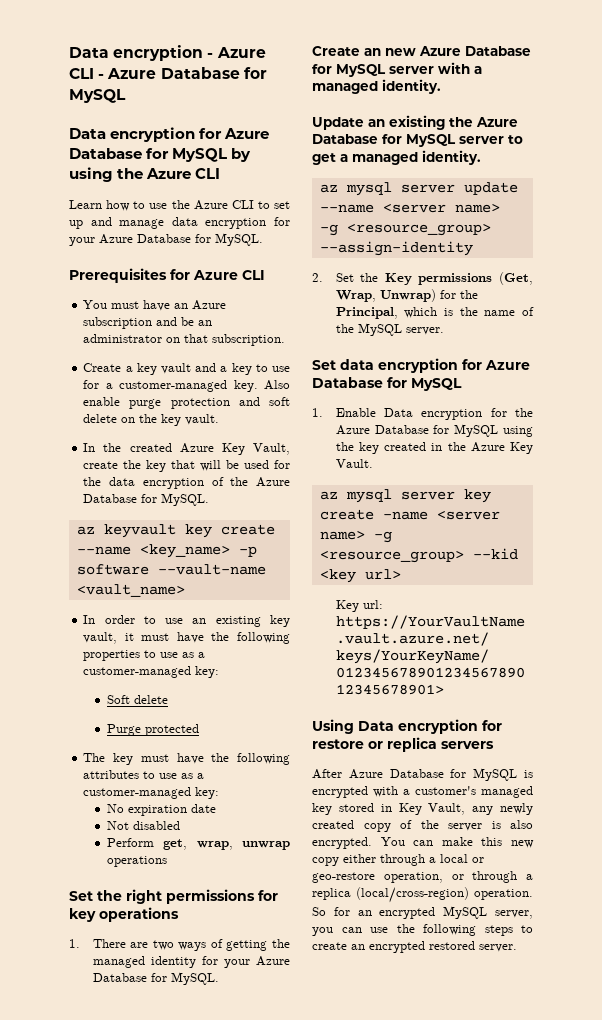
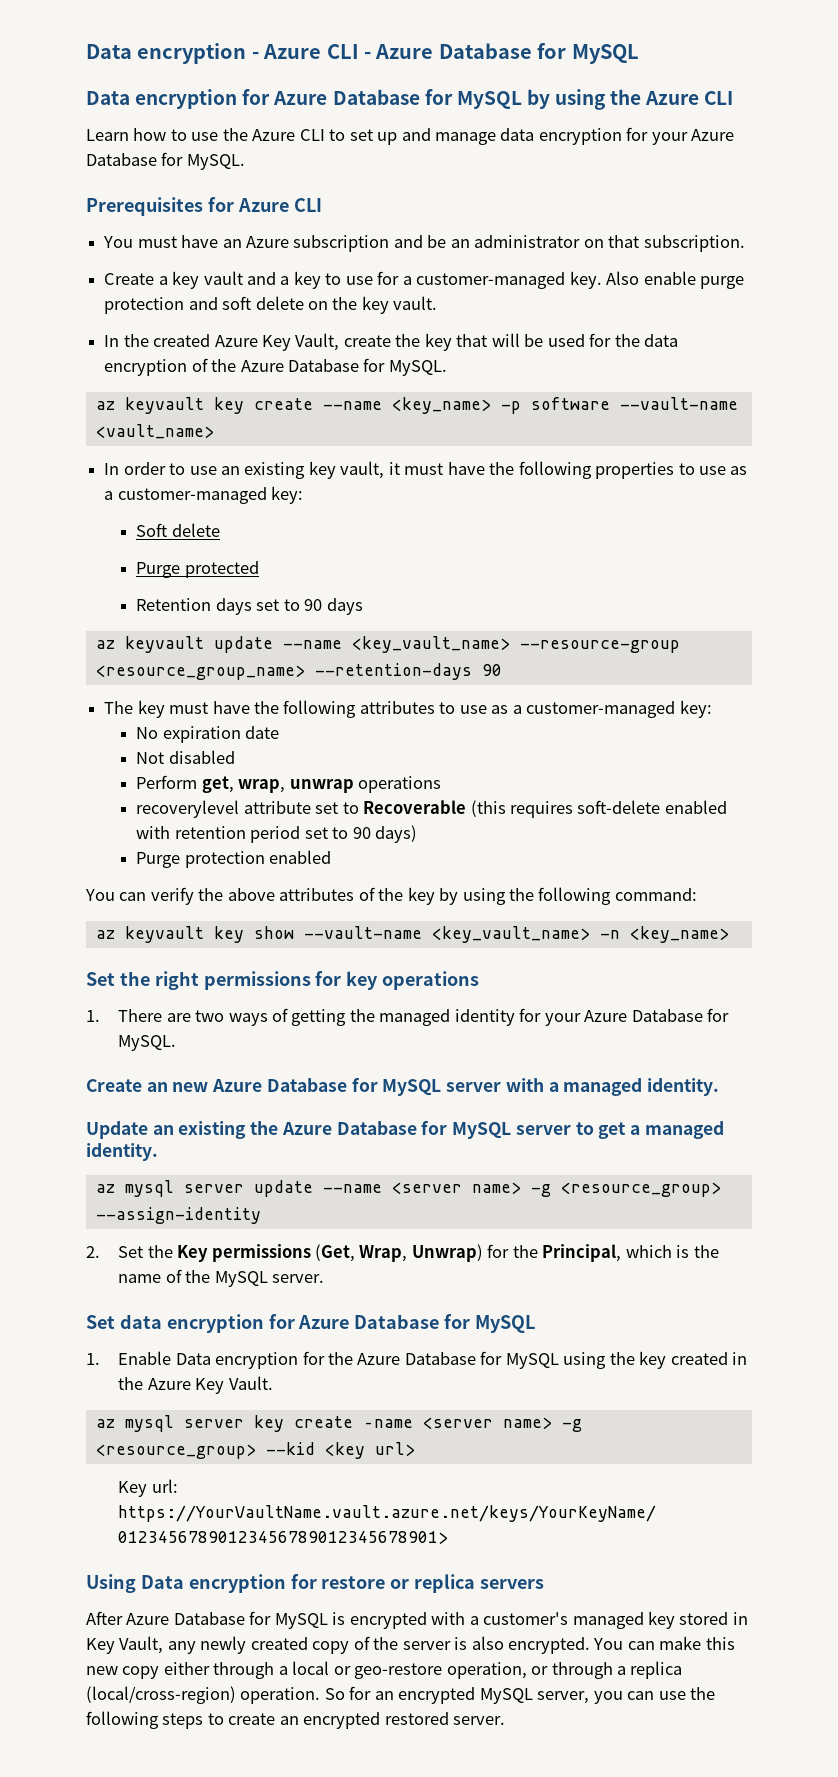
(199, 730) none -> [136,598,363,615] [95,636,680,653] [95,663,502,680] // Retention days set to 90 days // az keyvault update --name <key_vault_name> --resource-group <resource_group_name> --retention-days 90
(167, 861) none -> [136,800,727,818] [136,825,418,843] [136,850,332,868] [85,887,697,905] [95,926,729,943] // recoverylevel attribute set to Recoverable (this requires soft-delete enabled with retention period set to 90 days) // Purge protection enabled // You can verify the above attributes of the key by using the following command: // az keyvault key show --vault-name <key_vault_name> -n <key_name>

